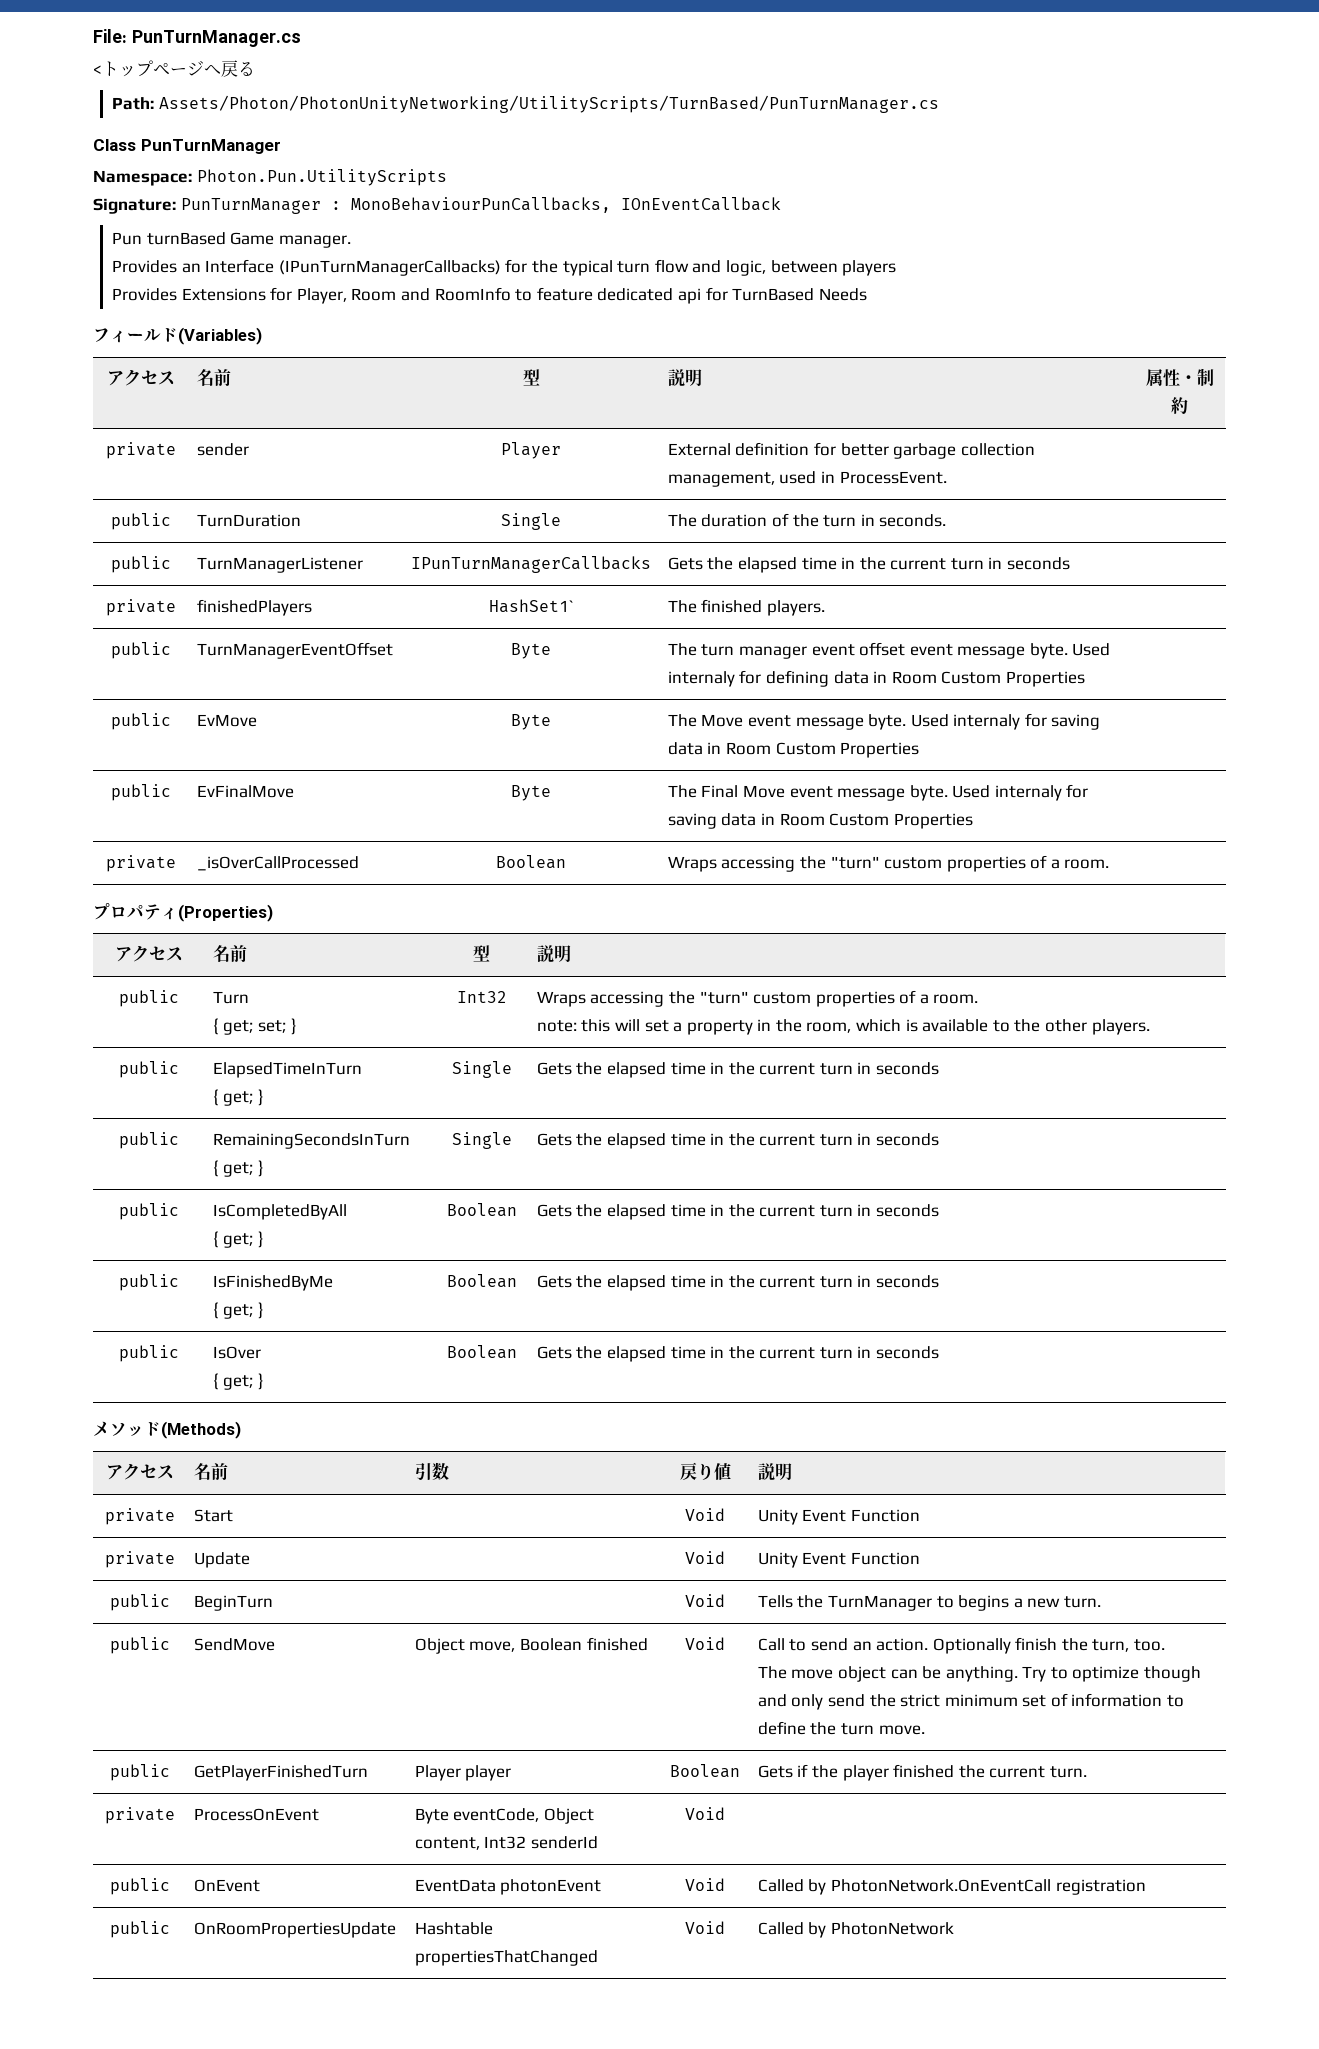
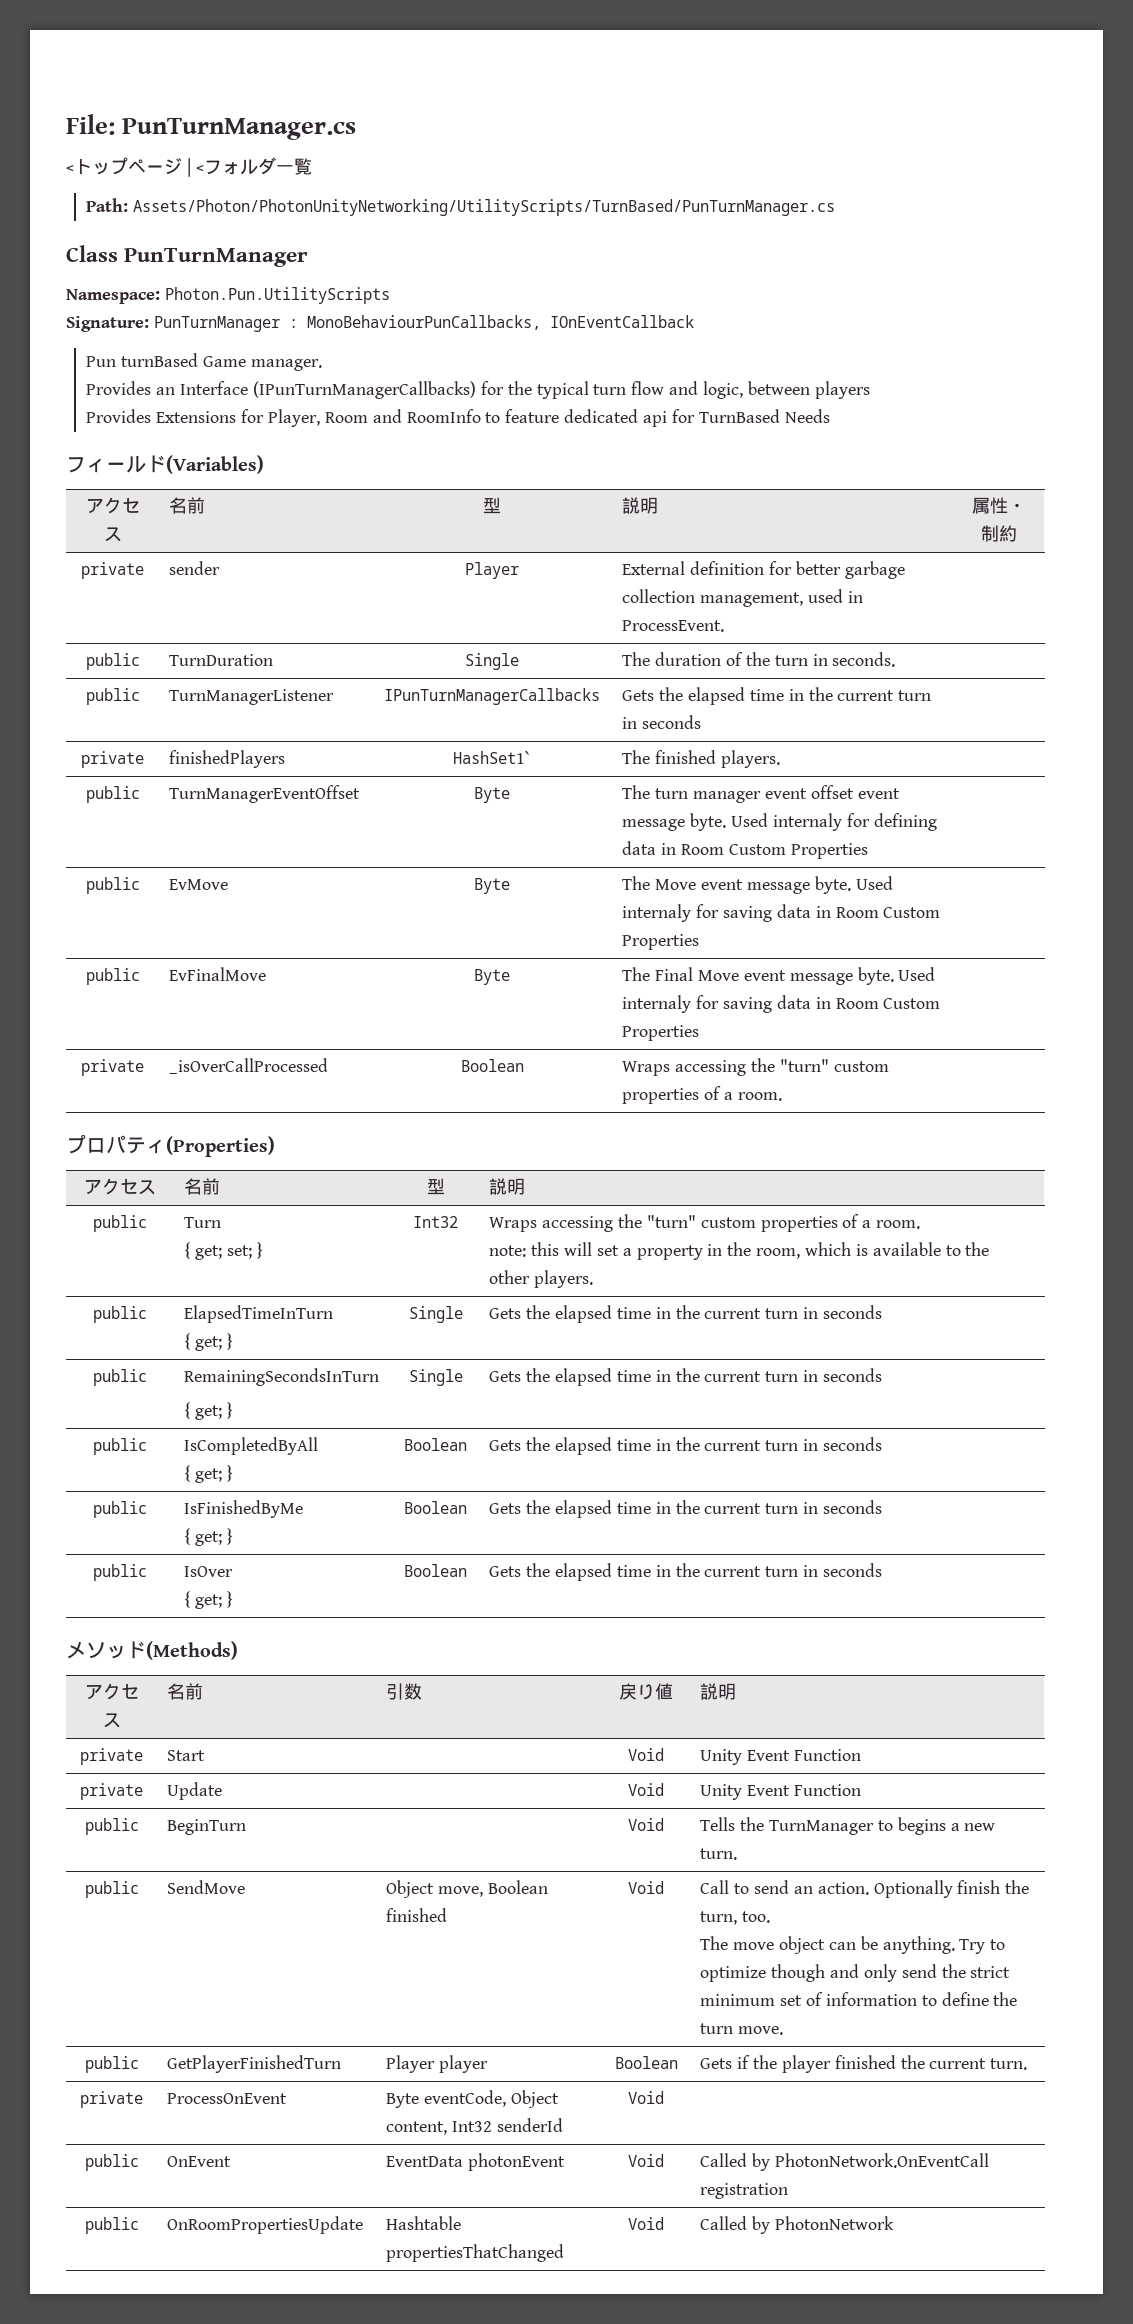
[204,60,255,77] へ戻る -> [186,157,312,177] | <フォルダ一覧

